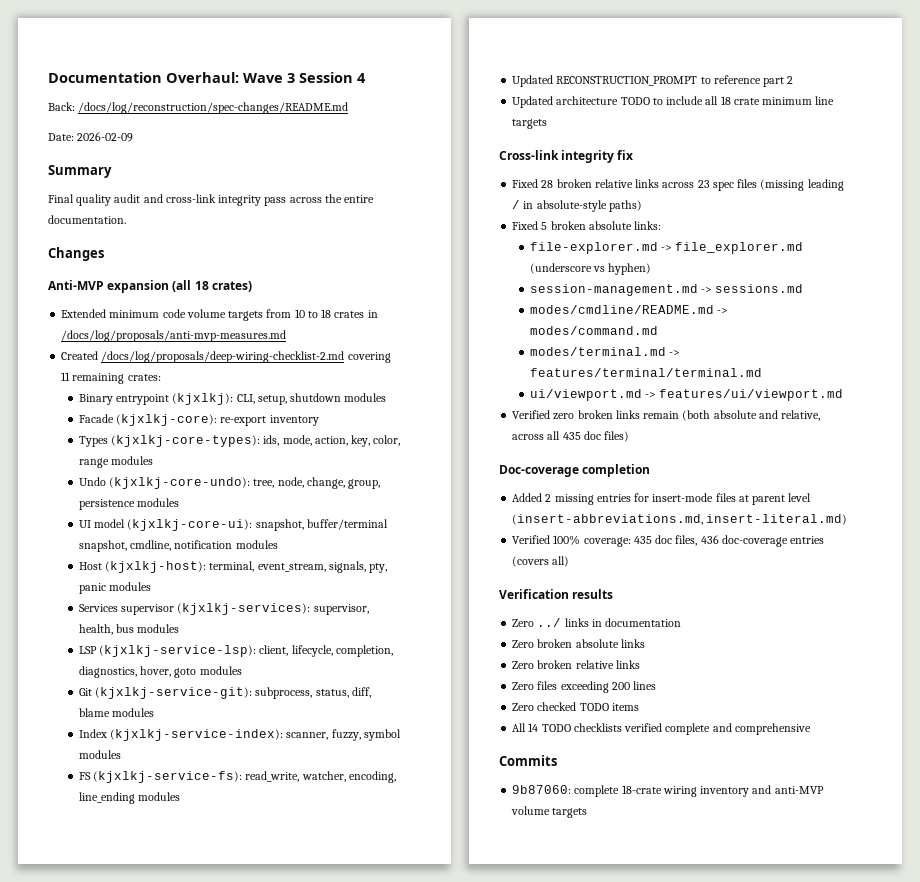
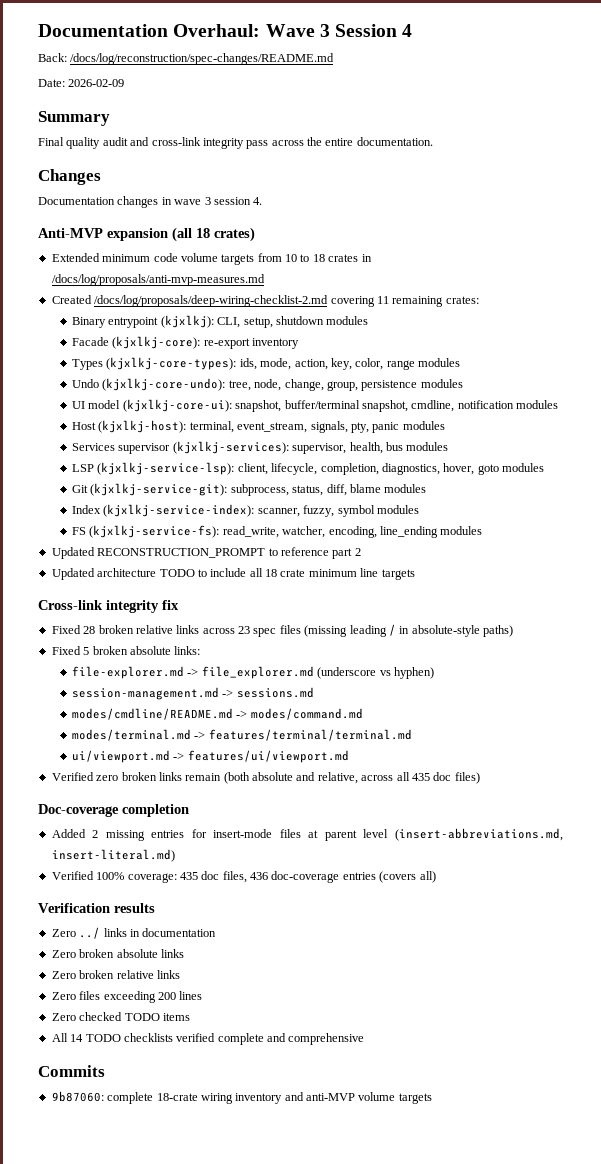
(104, 254) none -> [38,196,263,208] // Documentation changes in wave 3 session 4.

